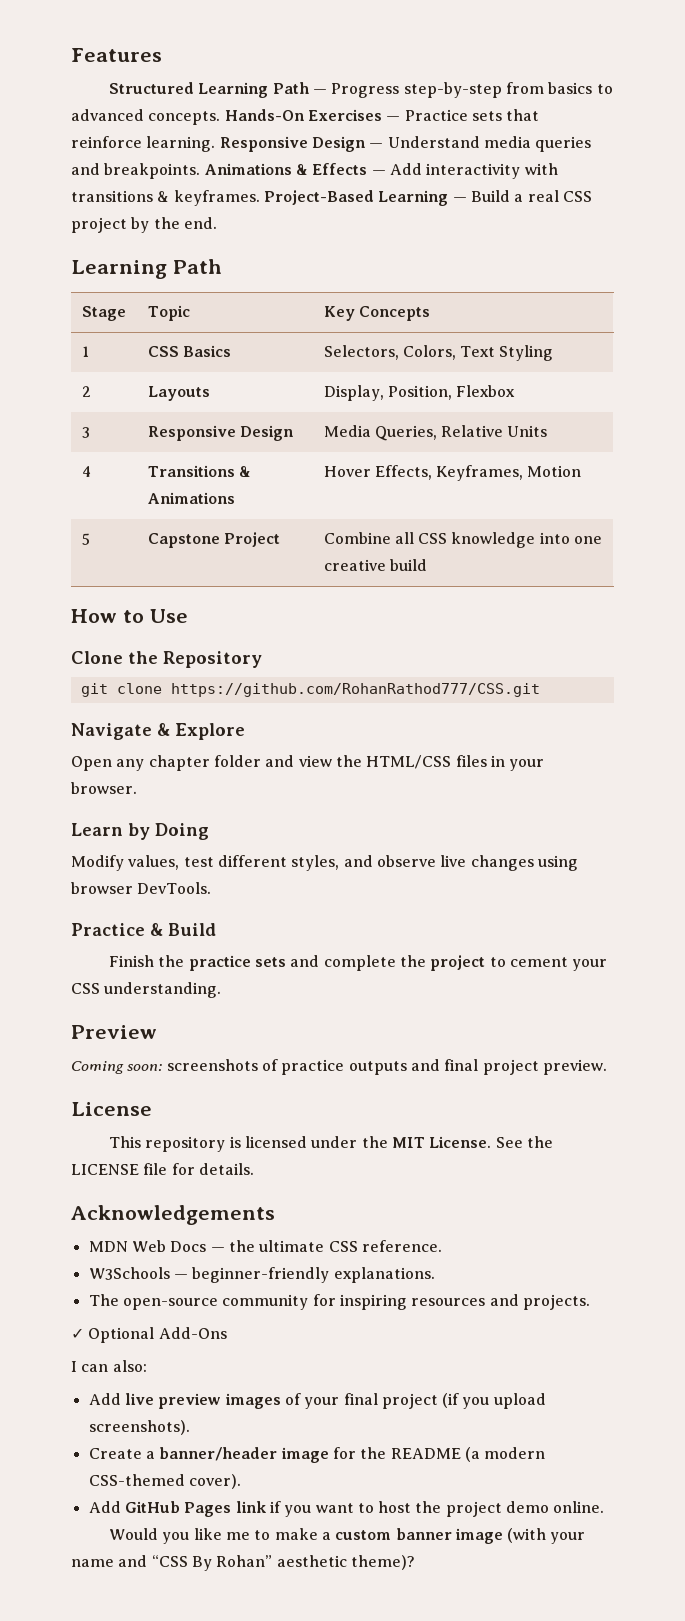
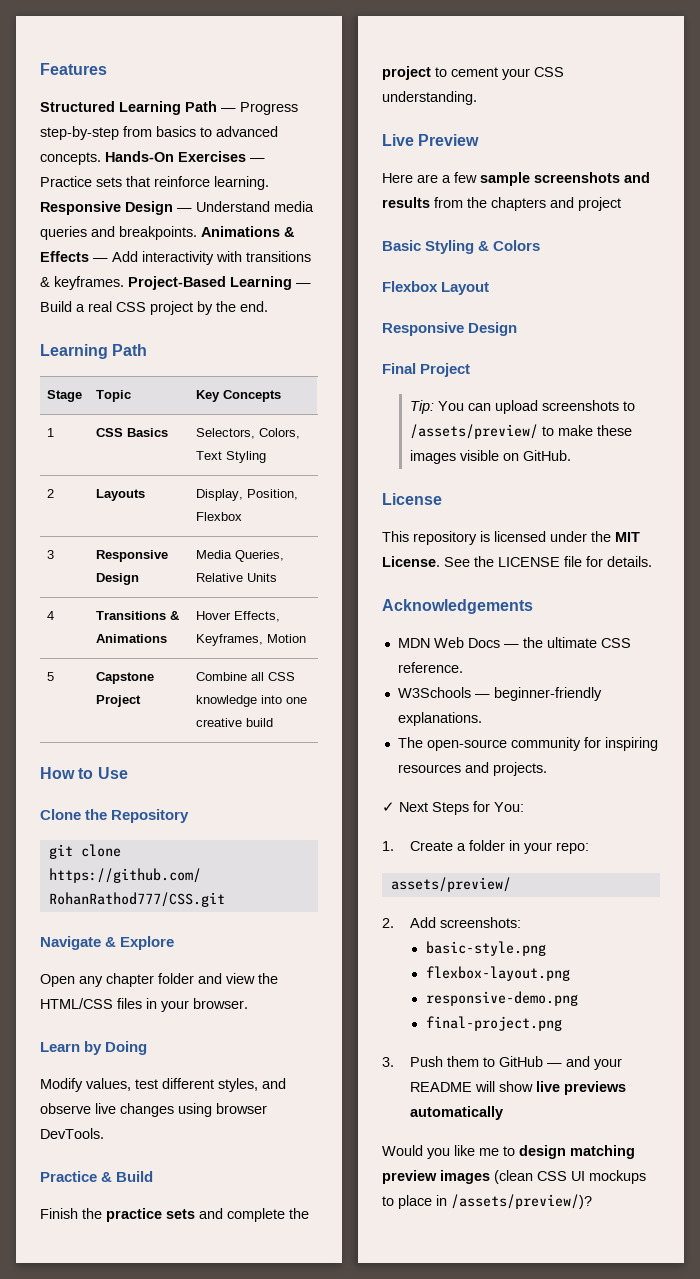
(222, 990) none -> [382,134,414,146] Live
[71,1059,607,1075] Coming soon: screenshots of practice outputs and final project preview. -> [382,172,650,186] [382,197,621,211] [382,240,541,254] [382,281,490,295] [382,322,518,336] [382,363,471,377] [409,400,635,414] [409,424,632,439] [409,450,571,464] Here are a few sample screenshots and results from the chapters and project // Basic Styling & Colors // Flexbox Layout // Responsive Design // Final Project // Tip: You can upload screenshots to /assets/preview/ to make these images visible on GitHub.
[88,1327,227,1343] [71,1360,147,1372] [88,1393,546,1409] [88,1420,190,1435] [88,1447,546,1463] [88,1474,241,1489] [88,1501,605,1517] Optional Add-Ons // I can also: // Add live preview images of your final project (if you upload screenshots). // Create a banner/header image for the README (a modern CSS-themed cover). // Add GitHub Pages link if you want to host the project demo online. -> [399,801,524,815] [382,840,589,854] [390,877,511,892] [382,917,521,928] [425,941,546,956] [425,966,570,981] [425,991,578,1006] [425,1016,562,1031] [382,1056,622,1070] [409,1081,626,1095] [409,1106,503,1120] Next Steps for You: // 1. Create a folder in your repo: // assets/preview/ // 2. Add screenshots: // basic-style.png // flexbox-layout.png // responsive-demo.png // final-project.png // 3. Push them to GitHub — and your README will show live previews automatically
[274,1528,586,1544] [71,1555,415,1571] make a custom banner image (with your name and “CSS By Rohan” aesthetic theme)? -> [519,1145,635,1159] [382,1170,646,1184] [382,1194,592,1209] design matching preview images (clean CSS UI mockups to place in /assets/preview/)?

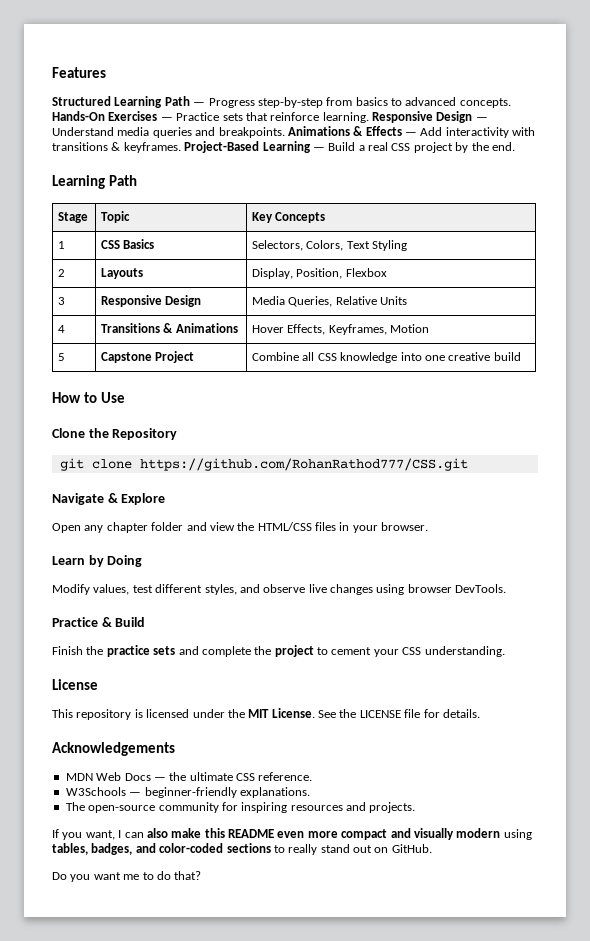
[382,134,480,146] [382,172,650,186] [382,197,621,211] [382,240,541,254] [382,281,490,295] [382,322,518,336] [382,363,471,377] [409,400,635,414] [409,424,632,439] [409,450,571,464] // Live Preview // Here are a few sample screenshots and results from the chapters and project // Basic Styling & Colors // Flexbox Layout // Responsive Design // Final Project // Tip: You can upload screenshots to /assets/preview/ to make these images visible on GitHub. -> (505, 651) none
[382,801,524,815] [382,840,589,854] [390,877,511,892] [382,917,521,928] [425,941,546,956] [425,966,570,981] [425,991,578,1006] [425,1016,562,1031] [382,1056,622,1070] [409,1081,626,1095] [409,1106,503,1120] [382,1145,635,1159] [382,1170,646,1184] [382,1194,592,1209] ✓ Next Steps for You: // 1. Create a folder in your repo: // assets/preview/ // 2. Add screenshots: // basic-style.png // flexbox-layout.png // responsive-demo.png // final-project.png // 3. Push them to GitHub — and your README will show live previews automatically // Would you like me to design matching preview images (clean CSS UI mockups to place in /assets/preview/)? -> [52,828,532,840] [52,843,432,855] [52,871,202,882] If you want, I can also make this README even more compact and visually modern using tables, badges, and color-coded sections to really stand out on GitHub. // Do you want me to do that?

